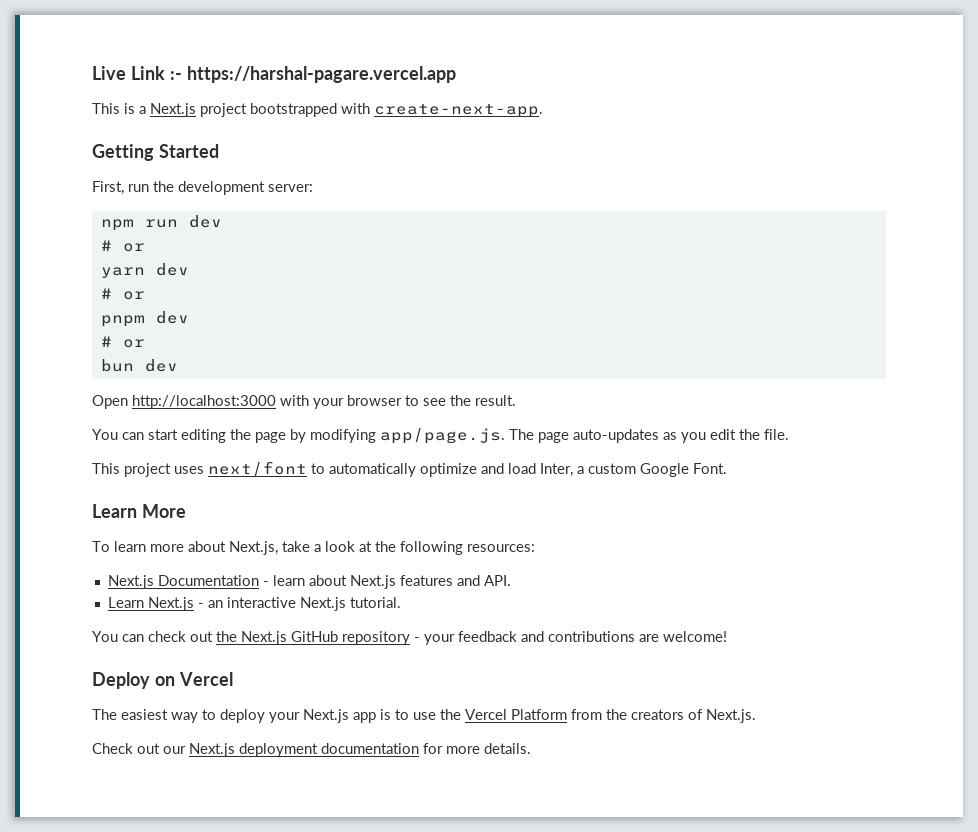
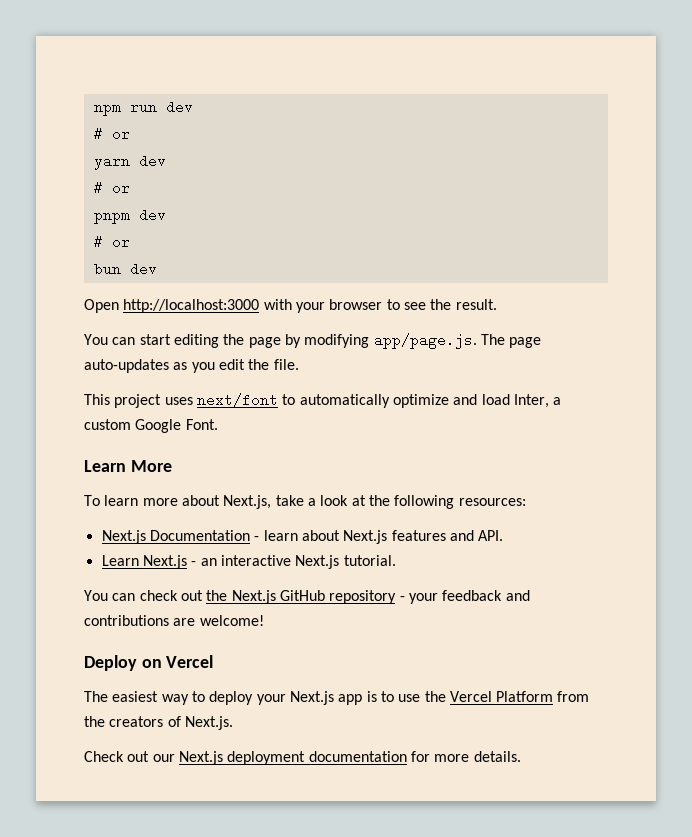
[92,66,456,83] [92,103,543,118] [92,144,219,161] [92,181,313,195] Live Link :- https://harshal-pagare.vercel.app // This is a Next.js project bootstrapped with create-next-app. // Getting Started // First, run the development server: // -> (93, 110) none

